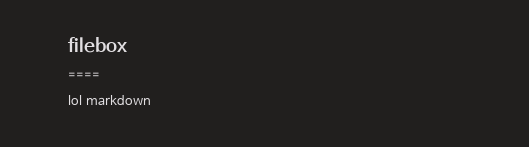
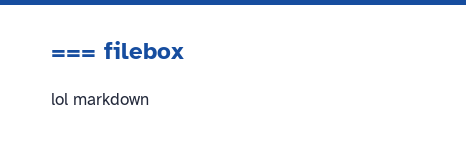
(68, 45) none -> [51,50,96,59] ===
[68,72,100,79] // ==== -> (184, 50) none

